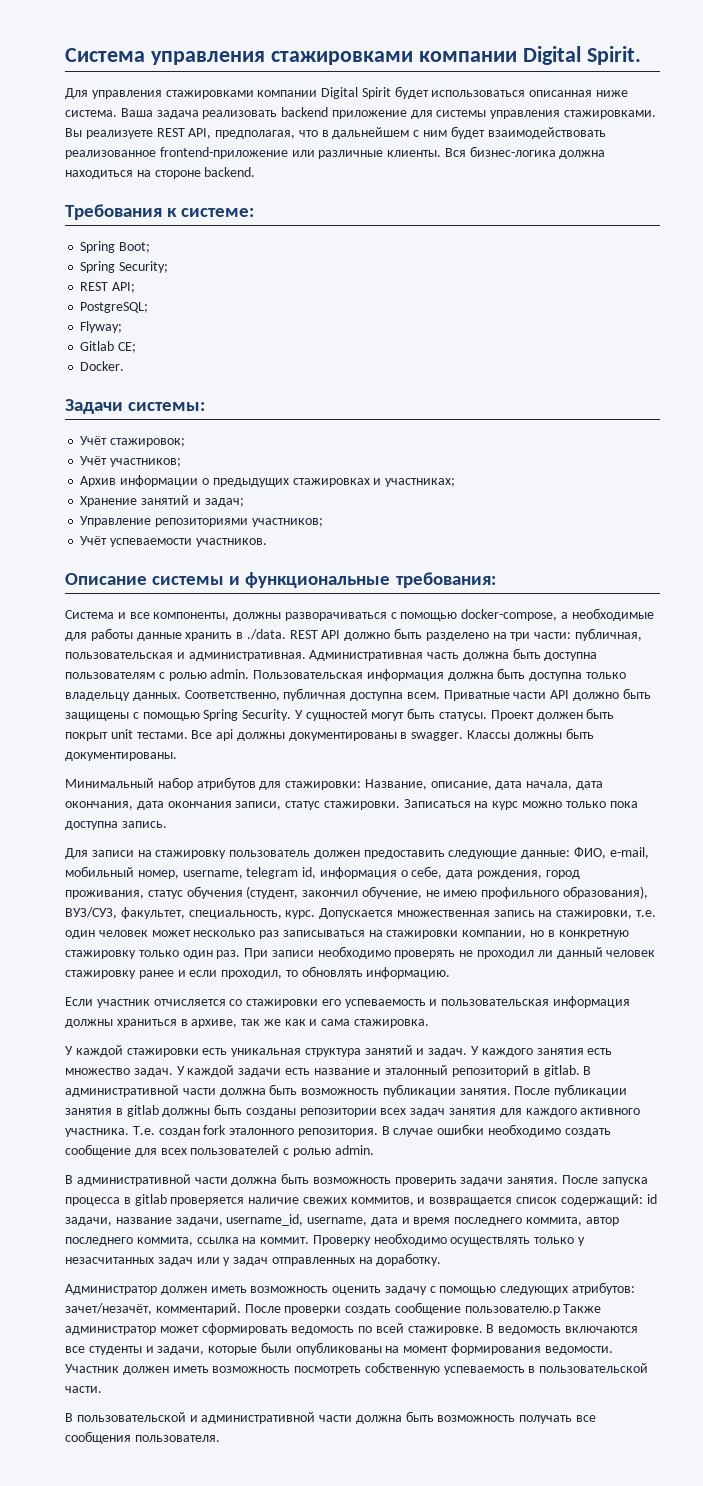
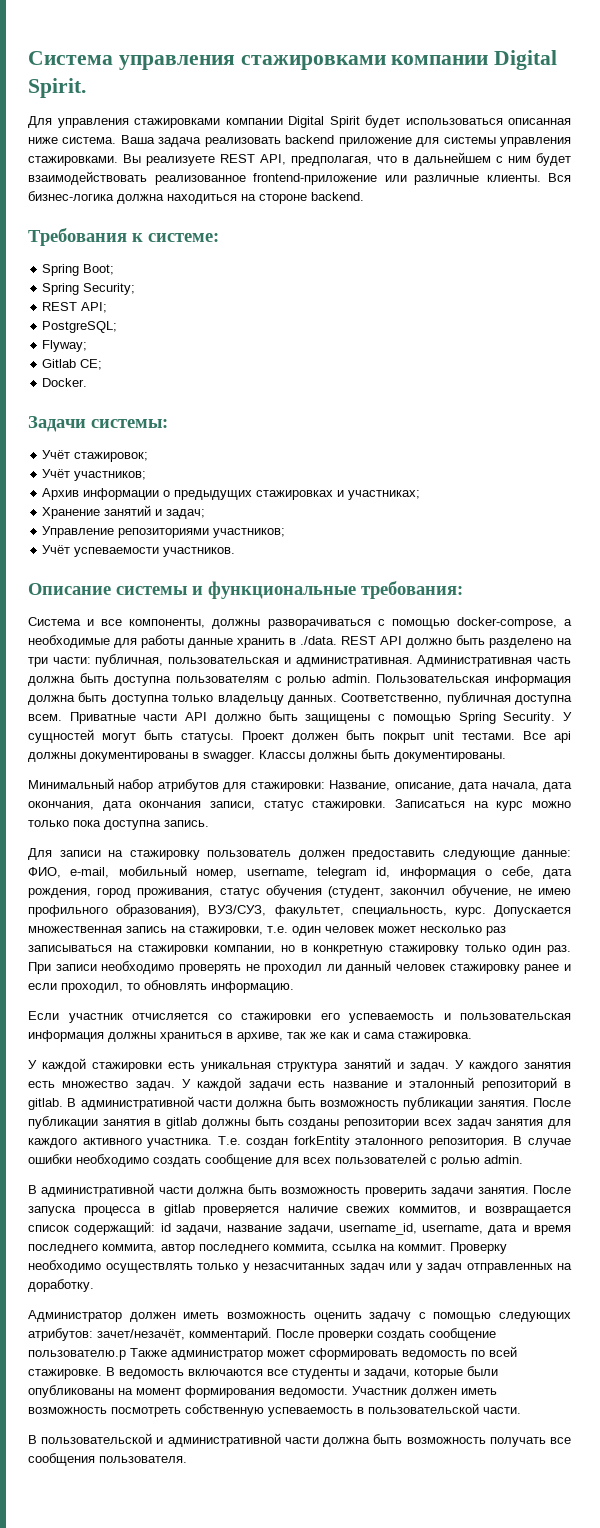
[203,1125,227,1135] fork -> [293,1136,350,1148] forkEntity

